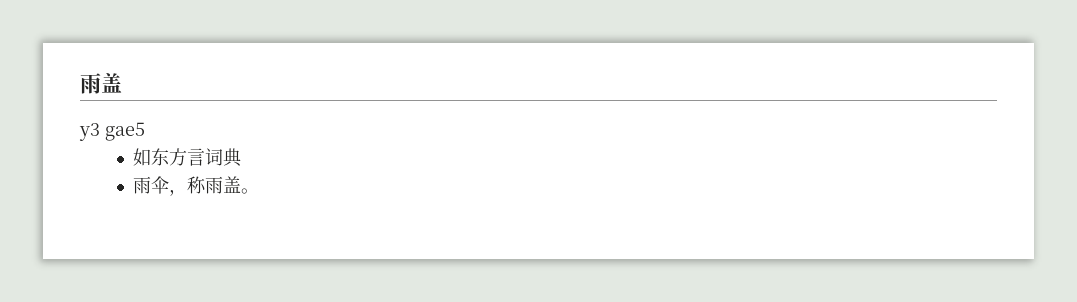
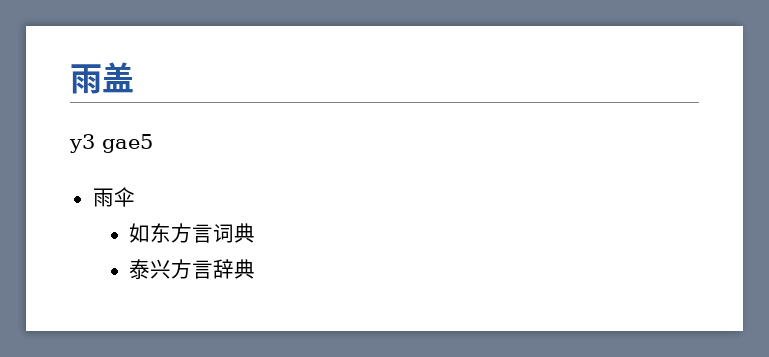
(145, 131) none -> [92,187,135,207] // 雨伞
[133,176,260,196] 雨伞，称雨盖。 -> [128,259,255,279] 泰兴方言辞典

